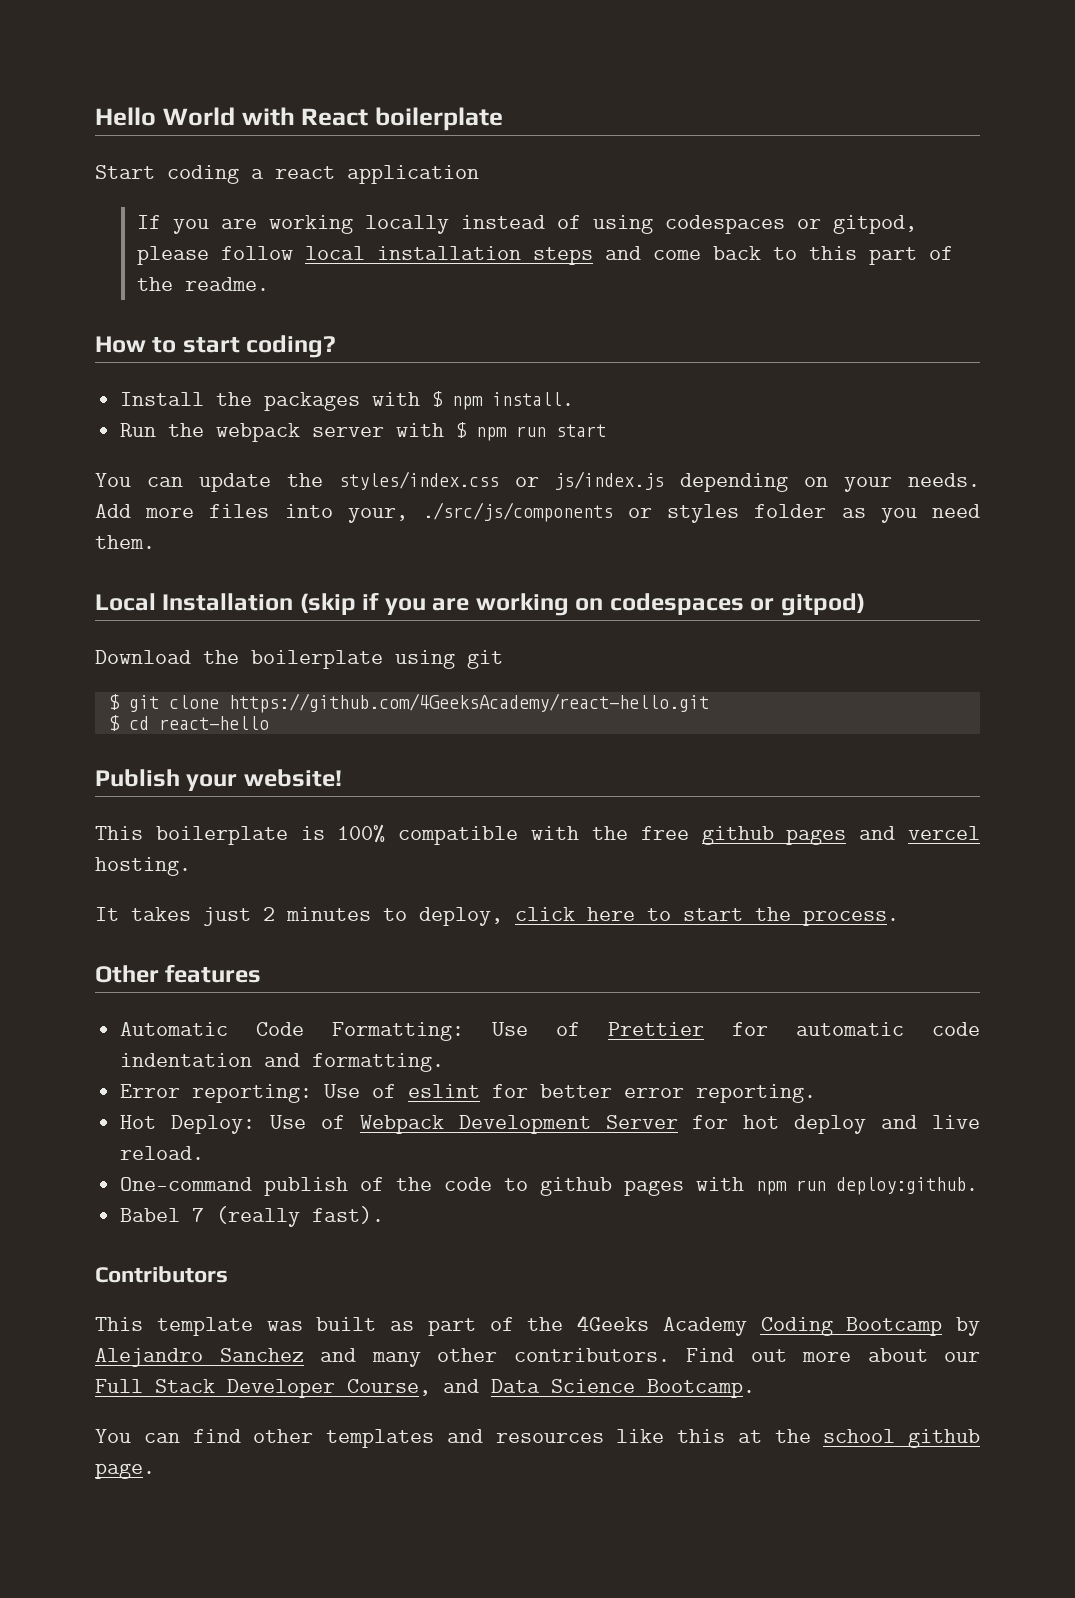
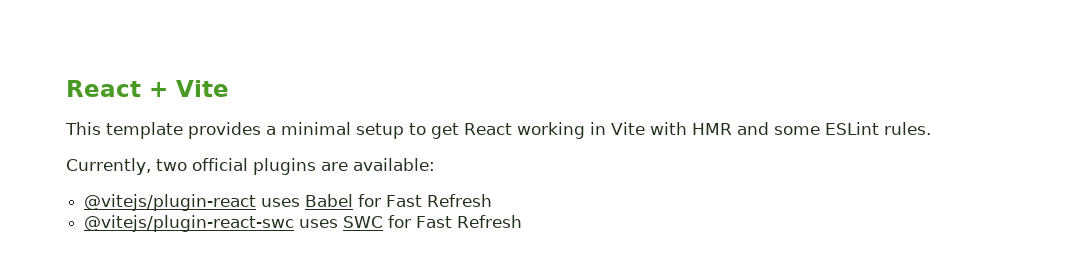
[95,107,503,131] [95,165,479,184] [137,215,918,234] [137,246,954,265] [137,277,270,291] [95,335,337,358] [120,391,575,411] [120,422,607,442] [95,471,980,492] [95,502,980,523] [95,535,155,549] [95,592,865,616] [95,650,503,669] [108,693,709,713] [108,715,269,731] [95,769,342,791] [95,824,981,845] [95,857,191,876] [95,907,899,926] [95,964,262,983] [120,1022,980,1041] [120,1053,445,1072] [120,1084,817,1103] [120,1115,980,1134] [120,1146,205,1160] [120,1177,979,1196] [120,1206,385,1227] [95,1266,228,1283] [95,1315,980,1336] [95,1348,980,1367] [95,1379,755,1398] [95,1429,980,1448] [95,1463,155,1479] Hello World with React boilerplate // Start coding a react application // If you are working locally instead of using codespaces or gitpod, please follow local installation steps and come back to this part of the readme. // How to start coding? // Install the packages with $ npm install. // Run the webpack server with $ npm run start // You can update the styles/index.css or js/index.js depending on your needs. Add more files into your, ./src/js/components or styles folder as you need them. // Local Installation (skip if you are working on codespaces or gitpod) // Download the boilerplate using git // $ git clone https://github.com/4GeeksAcademy/react-hello.git // $ cd react-hello // Publish your website! // This boilerplate is 100% compatible with the free github pages and vercel hosting. // It takes just 2 minutes to deploy, click here to start the process. // Other features // Automatic Code Formatting: Use of Prettier for automatic code indentation and formatting. // Error reporting: Use of eslint for better error reporting. // Hot Deploy: Use of Webpack Development Server for hot deploy and live reload. // One-command publish of the code to github pages with npm run deploy:github. // Babel 7 (really fast). // Contributors // This template was built as part of the 4Geeks Academy Coding Bootcamp by Alejandro Sanchez and many other contributors. Find out more about our Full Stack Developer Course, and Data Science Bootcamp. // You can find other templates and resources like this at the school github page. -> [66,80,229,97] [65,122,931,139] [66,158,435,175] [84,194,493,211] [84,215,523,232] React + Vite // This template provides a minimal setup to get React working in Vite with HMR and some ESLint rules. // Currently, two official plugins are available: // @vitejs/plugin-react uses Babel for Fast Refresh // @vitejs/plugin-react-swc uses SWC for Fast Refresh

